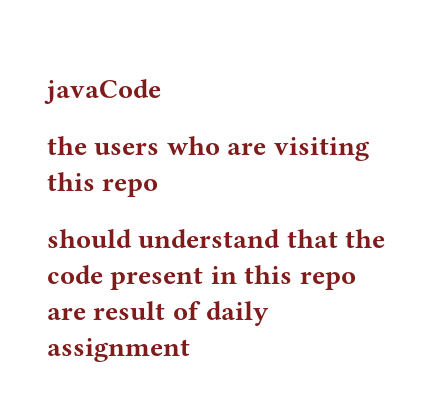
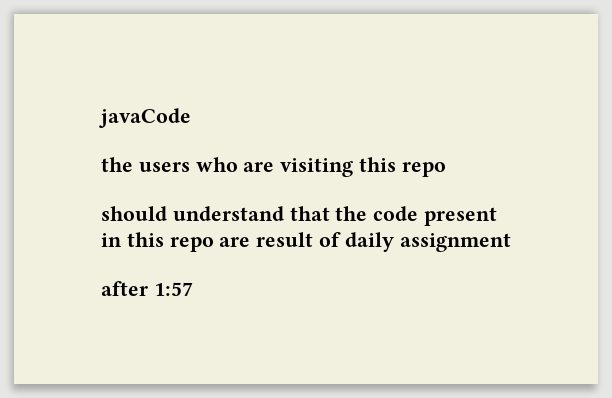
(190, 350) none -> [101,281,193,296] // after 1:57

